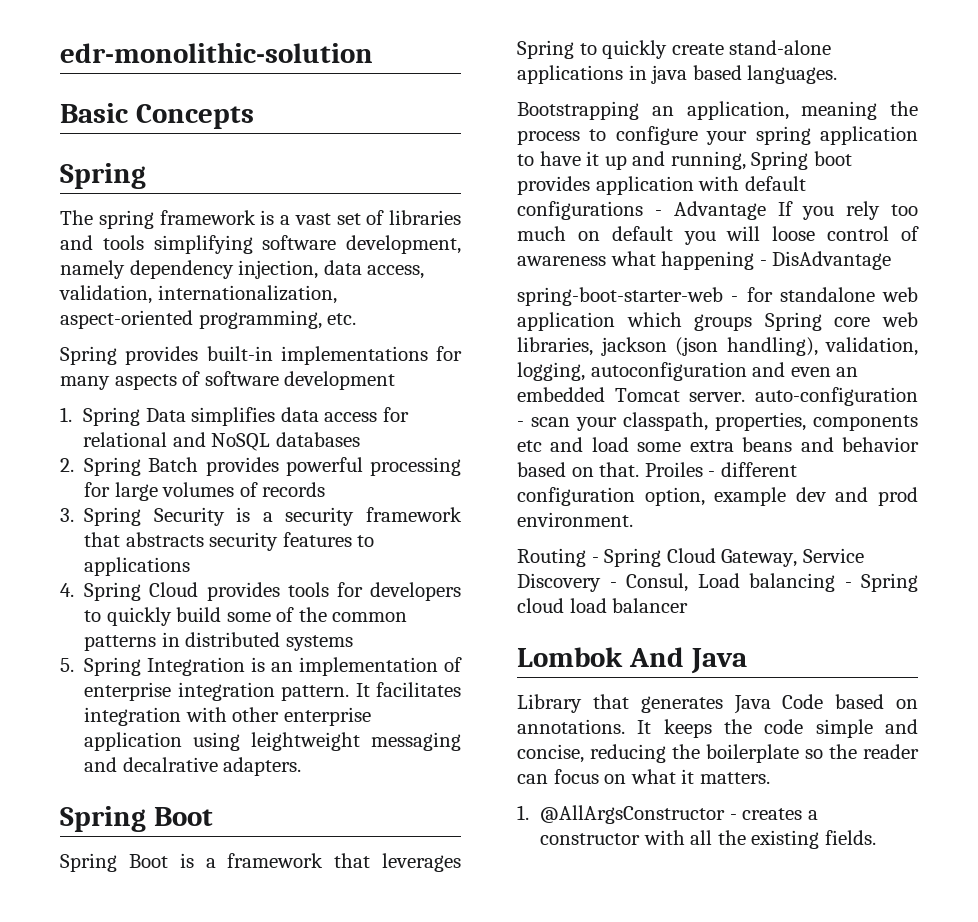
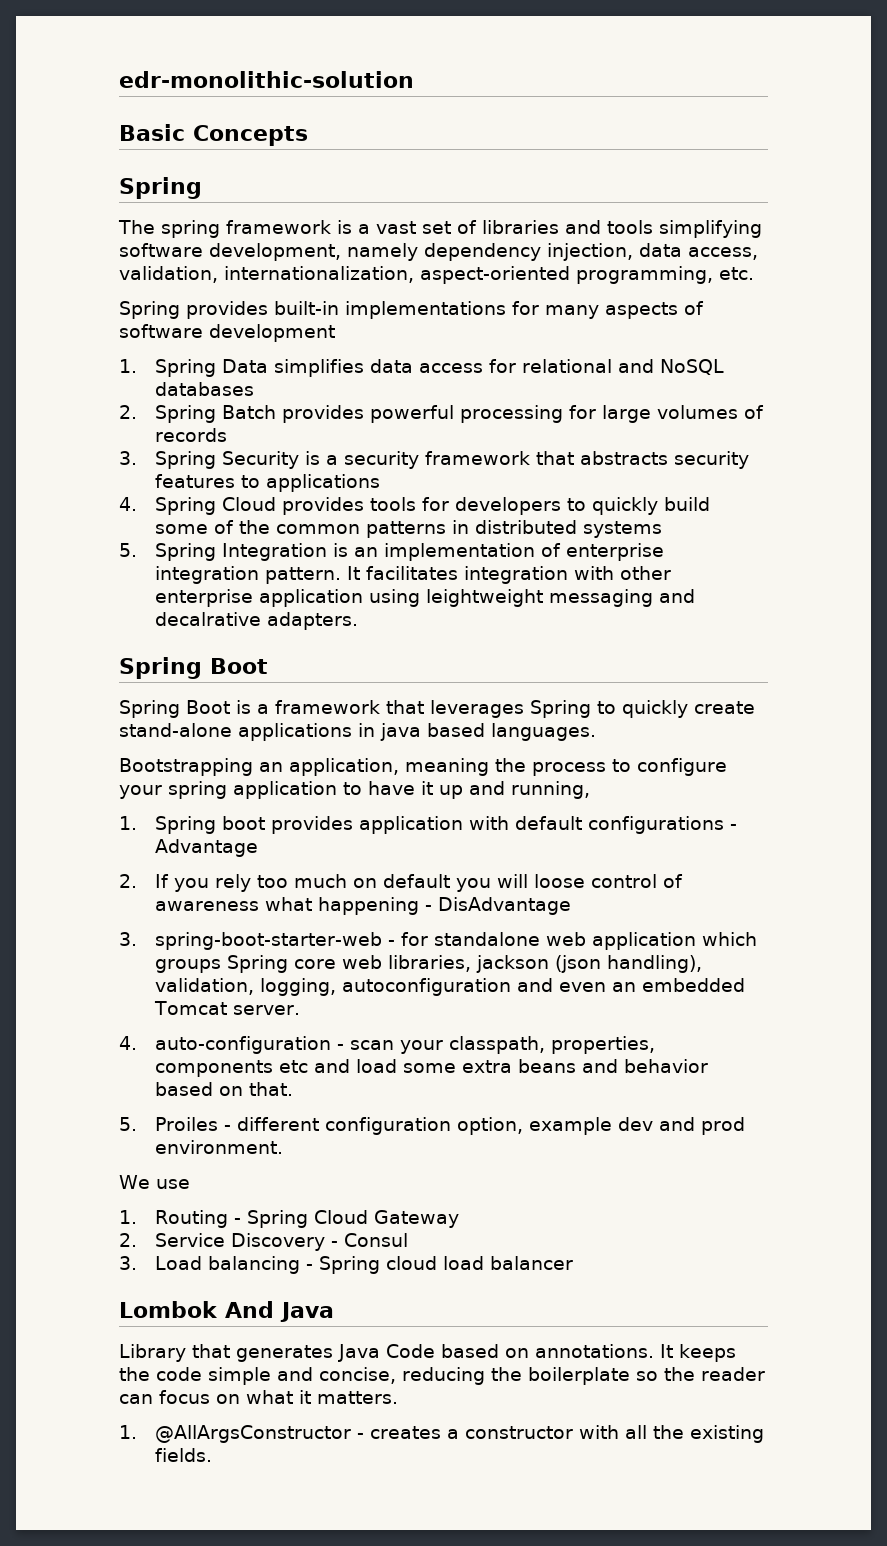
(746, 160) none -> [119,816,137,830] // 1.
(766, 210) none -> [119,874,137,888] // 2.
(892, 260) none -> [119,932,137,946] 3.
(746, 397) none -> [119,1036,137,1050] // 4.
(640, 469) none -> [119,1117,137,1131] // 5.
(633, 519) none -> [119,1175,190,1189] [119,1210,137,1224] We use // 1.
[721,549,798,567] Gateway, -> [374,1210,460,1228] [119,1233,137,1247] Gateway // 2.
[626,573,688,592] Consul, -> [344,1233,409,1247] [119,1256,137,1270] Consul // 3.

